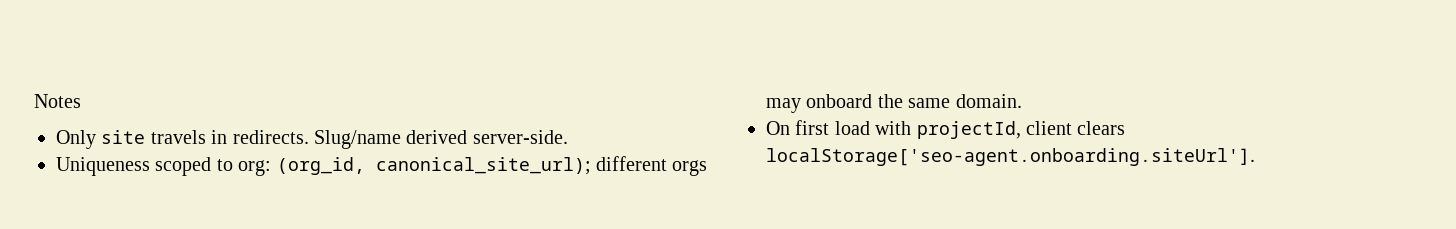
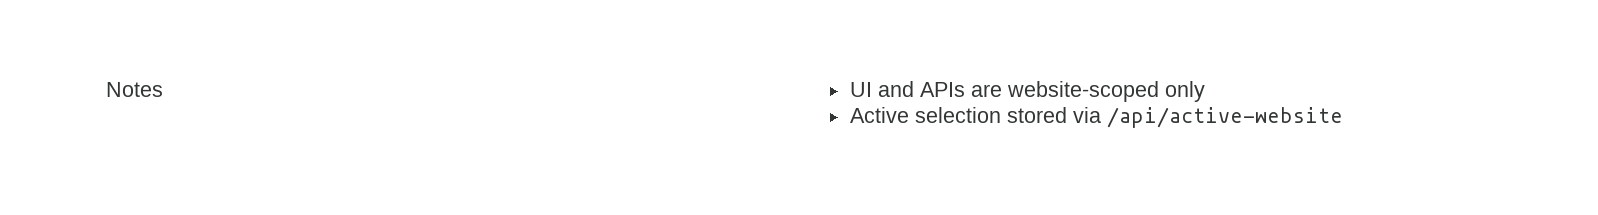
[56,130,568,149] [56,156,708,176] [766,94,1022,113] [766,120,1126,139] [766,148,1255,166] Only site travels in redirects. Slug/name derived server-side. // Uniqueness scoped to org: (org_id, canonical_site_url); different orgs may onboard the same domain. // On first load with projectId, client clears localStorage['seo-agent.onboarding.siteUrl']. -> [849,81,1205,102] [849,107,1343,128] UI and APIs are website‑scoped only // Active selection stored via /api/active-website

